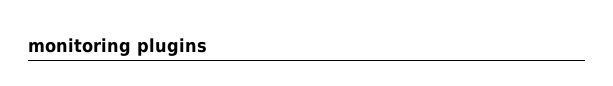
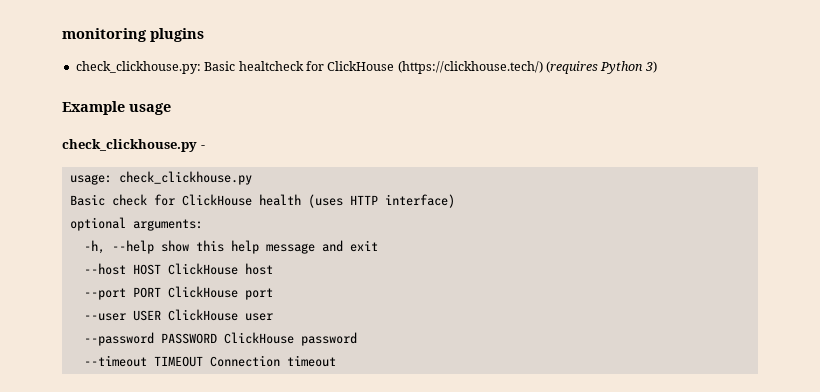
(207, 47) none -> [75,61,657,74] [62,101,171,115] [62,139,205,152] [69,171,252,185] [69,194,455,208] [69,217,203,231] [83,240,378,254] [83,263,273,275] [83,286,273,300] [83,309,273,321] [83,332,357,346] [83,355,336,367] // check_clickhouse.py: Basic healtcheck for ClickHouse (https://clickhouse.tech/) (requires Python 3) // Example usage // check_clickhouse.py - // usage: check_clickhouse.py // Basic check for ClickHouse health (uses HTTP interface) // optional arguments: // -h, --help show this help message and exit // --host HOST ClickHouse host // --port PORT ClickHouse port // --user USER ClickHouse user // --password PASSWORD ClickHouse password // --timeout TIMEOUT Connection timeout

